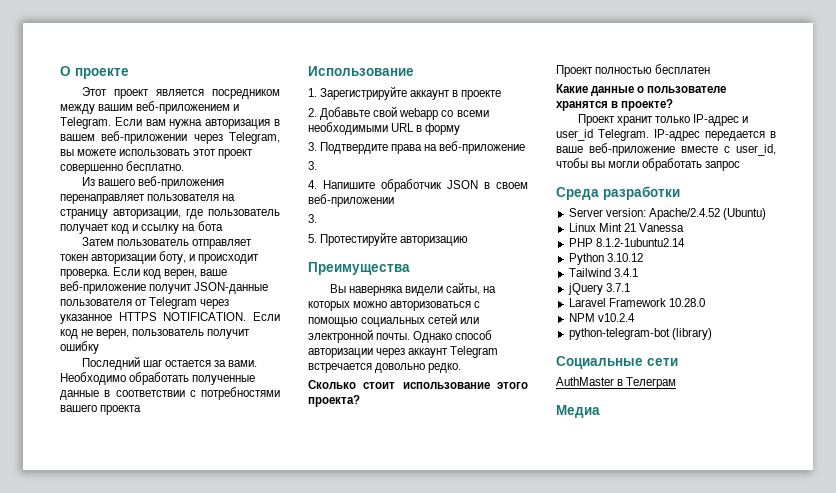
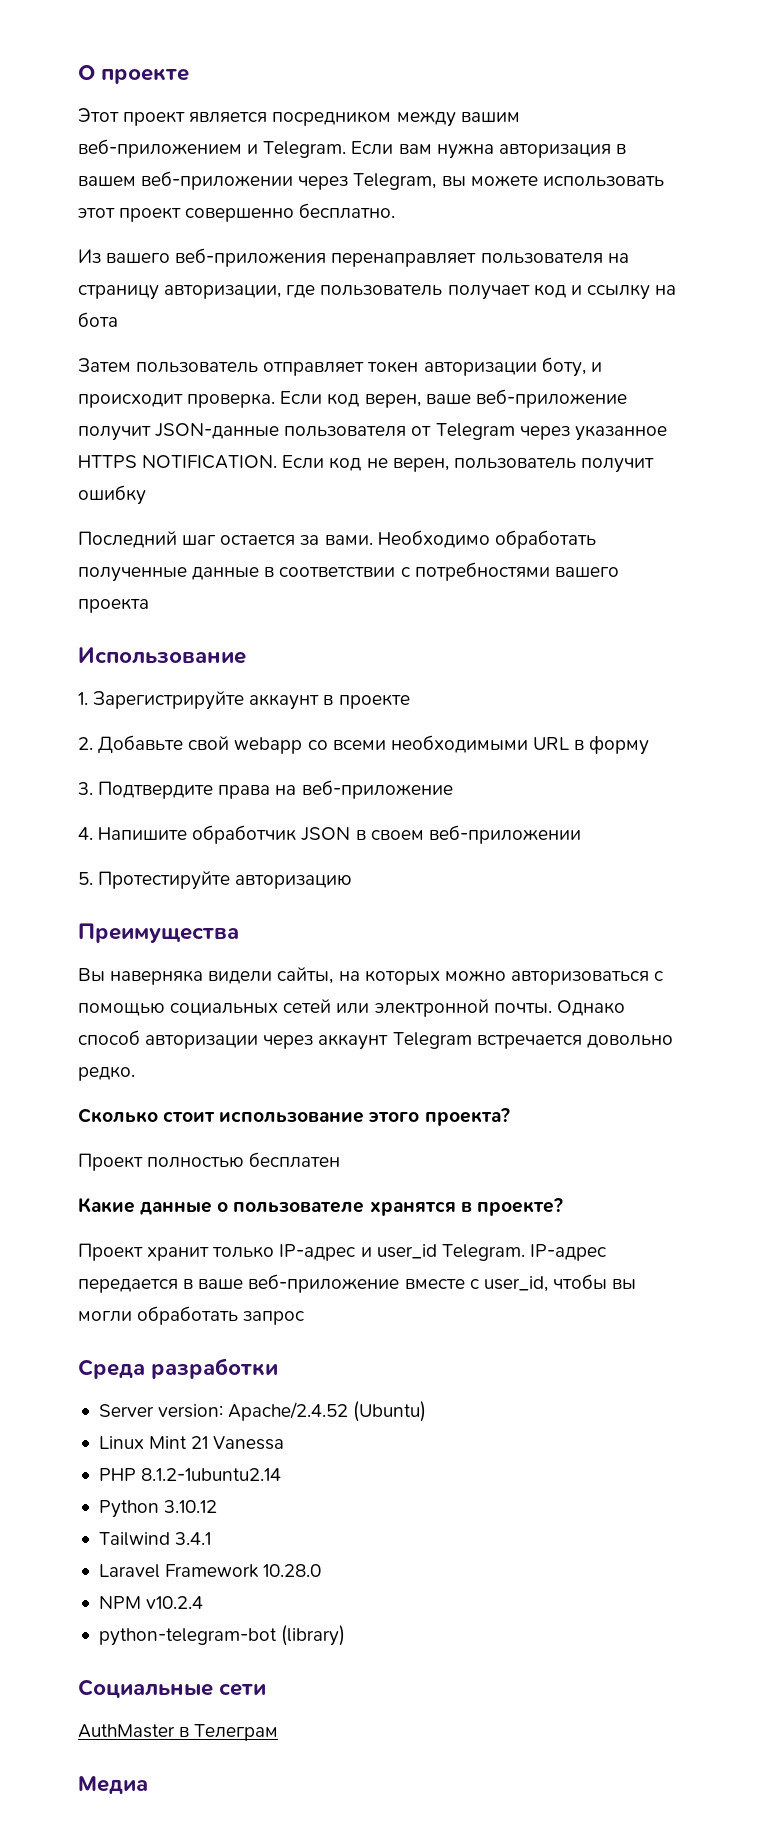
[308,161,317,170] // 3. -> (453, 789) none
[308,214,317,223] // 3. -> (581, 834) none
[567,283,630,295] // jQuery 3.7.1 -> (212, 1538) none

